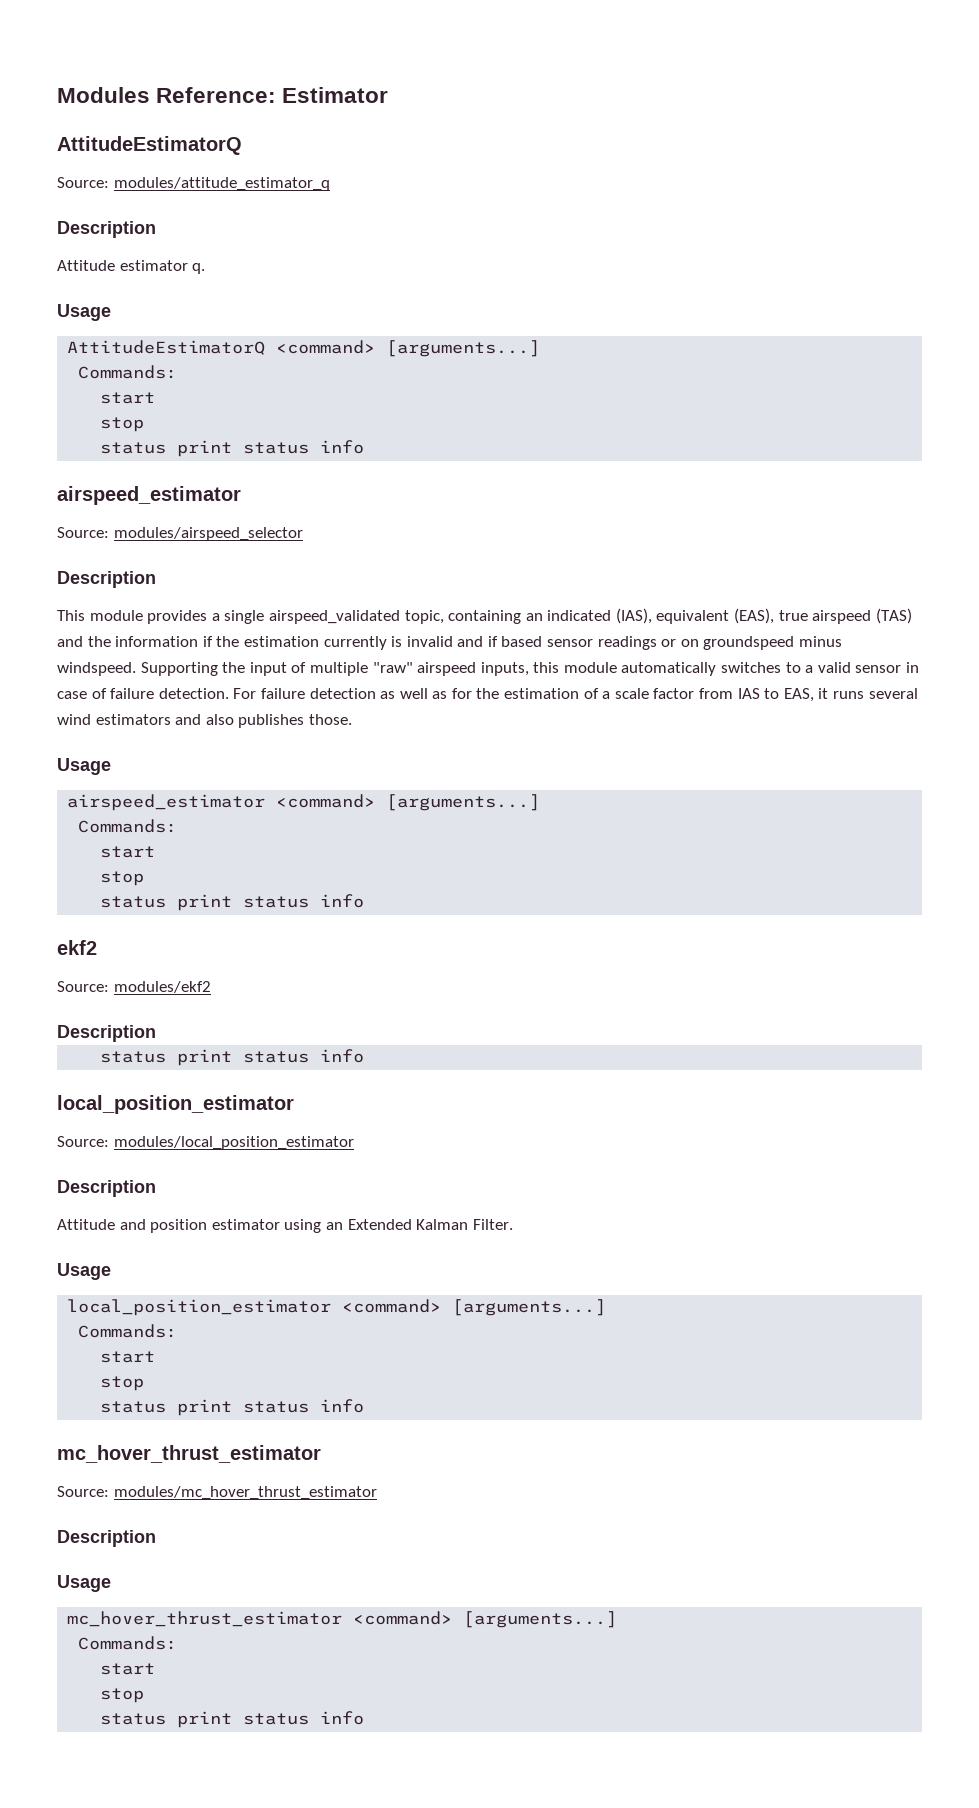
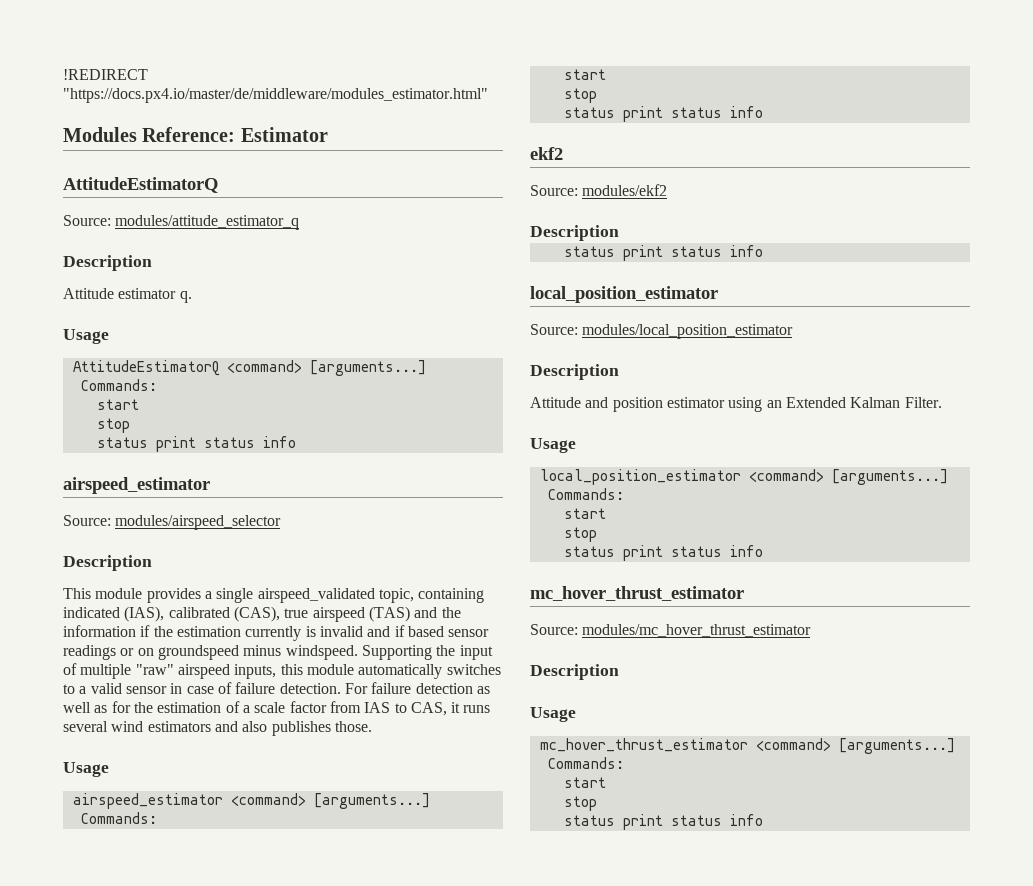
(57, 95) none -> [63,69,148,80] [63,88,488,103] !REDIRECT "https://docs.px4.io/master/de/middleware/modules_estimator.html" //
[525,613,543,621] an -> (485, 595) none
[656,608,775,624] equivalent (EAS), -> [168,606,280,622] calibrated (CAS),
[783,688,814,702] EAS, -> [410,702,447,716] CAS,

